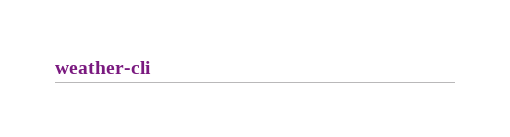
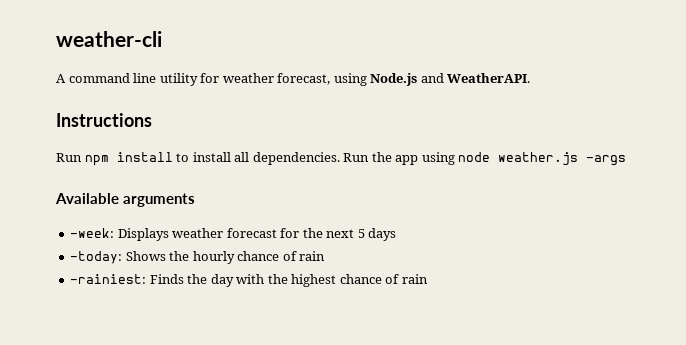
(151, 67) none -> [56,73,531,86] [56,113,152,127] [56,152,627,166] [55,193,196,207] [70,228,397,241] [70,251,326,264] [70,274,428,287] // A command line utility for weather forecast, using Node.js and WeatherAPI. // Instructions // Run npm install to install all dependencies. Run the app using node weather.js -args // Available arguments // -week: Displays weather forecast for the next 5 days // -today: Shows the hourly chance of rain // -rainiest: Finds the day with the highest chance of rain

